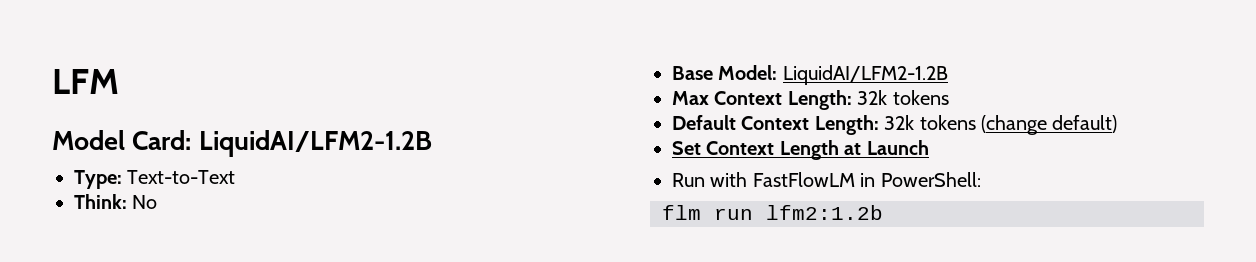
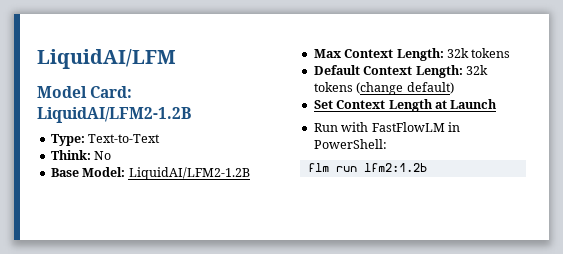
[52,69,119,94] LFM -> [37,49,176,69] LiquidAI/LFM

